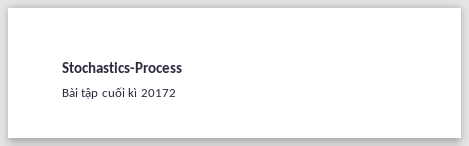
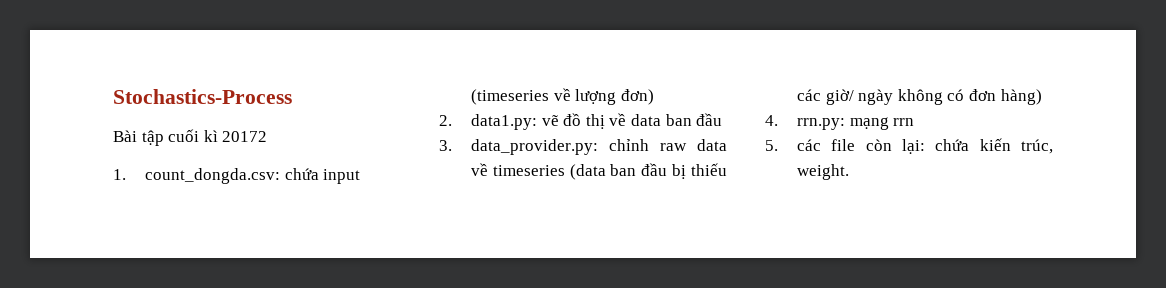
(176, 93) none -> [113,168,361,184] [470,88,654,105] [439,113,723,130] [439,139,727,155] [470,163,727,180] [796,89,1042,105] [765,115,915,130] [765,138,1053,154] [796,164,849,180] // 1. count_dongda.csv: chứa input (timeseries về lượng đơn) // 2. data1.py: vẽ đồ thị về data ban đầu // 3. data_provider.py: chỉnh raw data về timeseries (data ban đầu bị thiếu các giờ/ ngày không có đơn hàng) // 4. rrn.py: mạng rrn // 5. các file còn lại: chứa kiến trúc, weight.

